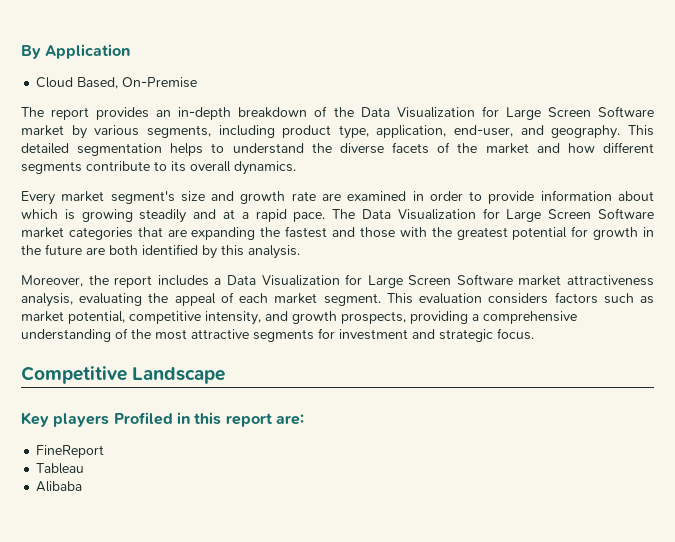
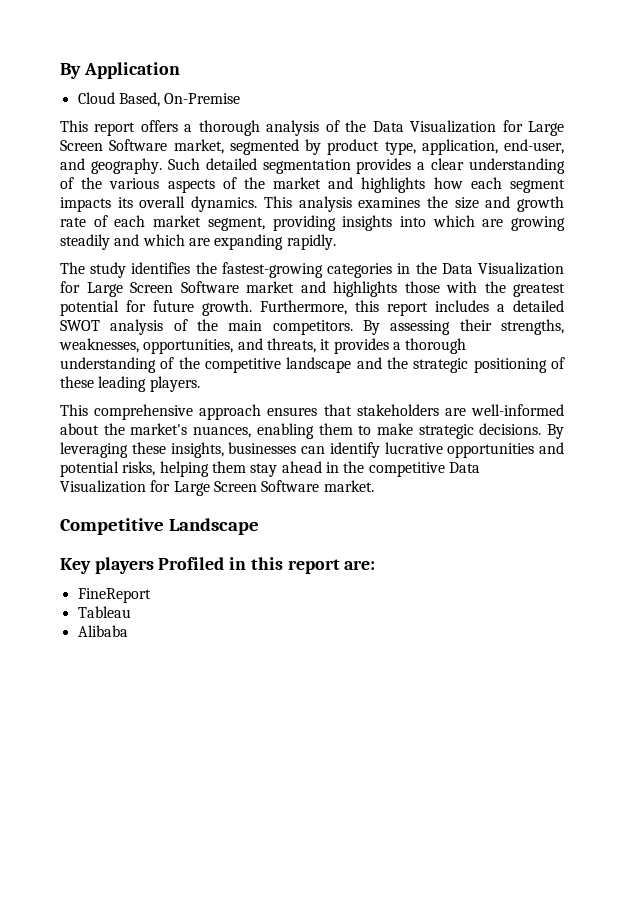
[21,107,308,120] The report provides an in-depth breakdown -> [60,120,320,136] This report offers a thorough analysis
[21,125,275,139] market by various segments, including -> [173,139,321,155] market, segmented by
[628,125,654,136] This -> [167,158,200,170] Such
[170,142,654,156] [21,161,296,175] [21,190,654,205] [21,208,654,223] [21,226,356,240] helps to understand the diverse facets of the market and how different segments contribute to its overall dynamics. // Every market segment's size and growth rate are examined in order to provide information about which is growing steadily and at a rapid pace. The Data Visualization for Large Screen Software market categories that are expanding the fastest and -> [356,158,565,174] [60,177,565,193] [60,196,564,212] [60,215,565,231] [60,234,336,250] [60,262,564,278] [60,281,397,297] provides a clear understanding of the various aspects of the market and highlights how each segment impacts its overall dynamics. This analysis examines the size and growth rate of each market segment, providing insights into which are growing steadily and which are expanding rapidly. // The study identifies the fastest-growing categories in the Data Visualization for Large Screen Software market and highlights
[593,227,655,240] [21,244,300,259] [21,274,654,288] [21,292,655,307] [21,311,577,325] [21,328,534,342] growth in the future are both identified by this analysis. // Moreover, the report includes a Data Visualization for Large Screen Software market attractiveness analysis, evaluating the appeal of each market segment. This evaluation considers factors such as market potential, competitive intensity, and growth prospects, providing a comprehensive understanding of the most attractive segments for investment and strategic focus. -> [153,300,564,316] [60,319,564,335] [59,338,467,354] [60,357,565,373] [60,376,200,392] [60,404,565,420] [60,423,564,439] [60,442,564,458] [60,461,480,477] [60,480,374,496] future growth. Furthermore, this report includes a detailed SWOT analysis of the main competitors. By assessing their strengths, weaknesses, opportunities, and threats, it provides a thorough understanding of the competitive landscape and the strategic positioning of these leading players. // This comprehensive approach ensures that stakeholders are well-informed about the market's nuances, enabling them to make strategic decisions. By leveraging these insights, businesses can identify lucrative opportunities and potential risks, helping them stay ahead in the competitive Data Visualization for Large Screen Software market.

